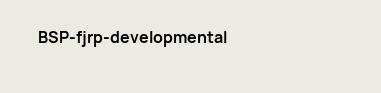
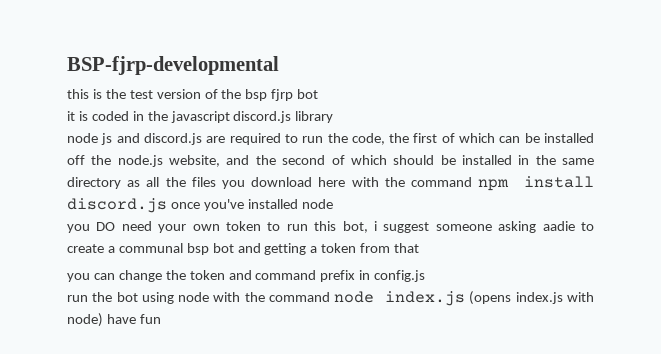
(227, 39) none -> [67,89,319,101] [67,111,334,123] [67,133,594,145] [67,155,594,167] [67,176,594,191] [67,198,333,213] [67,221,594,233] [67,243,420,255] [67,270,426,282] [67,291,594,306] [67,313,161,327] // this is the test version of the bsp fjrp bot // it is coded in the javascript discord.js library // node js and discord.js are required to run the code, the first of which can be installed off the node.js website, and the second of which should be installed in the same directory as all the files you download here with the command npm install discord.js once you've installed node // you DO need your own token to run this bot, i suggest someone asking aadie to create a communal bsp bot and getting a token from that // you can change the token and command prefix in config.js // run the bot using node with the command node index.js (opens index.js with node) have fun

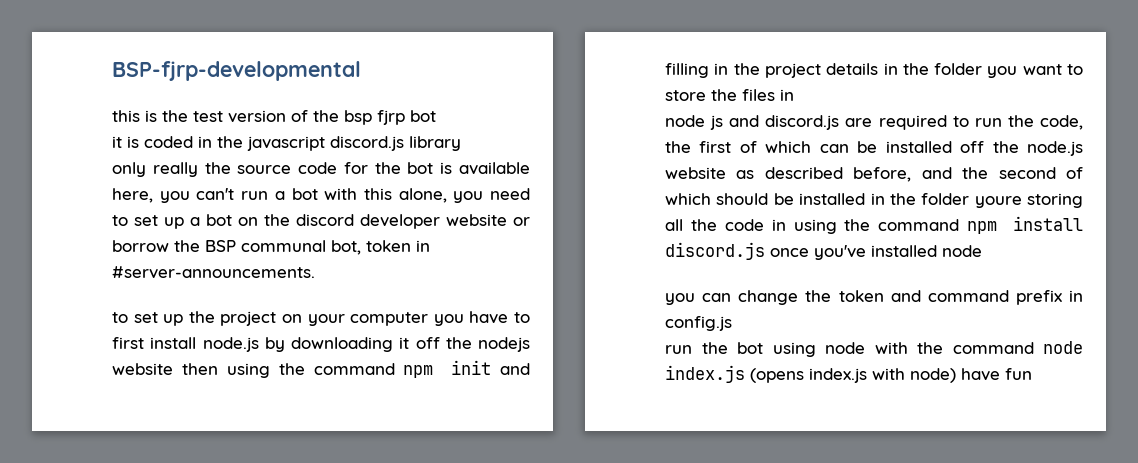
(334, 117) none -> [112,162,530,177] [112,188,530,203] [112,214,530,229] [112,240,430,255] [112,266,315,279] [112,311,530,326] [112,337,530,352] [112,360,530,378] [665,63,1083,78] [665,89,794,101] // only really the source code for the bot is available here, you can't run a bot with this alone, you need to set up a bot on the discord developer website or borrow the BSP communal bot, token in #server-announcements. // to set up the project on your computer you have to first install node.js by downloading it off the nodejs website then using the command npm init and filling in the project details in the folder you want to store the files in
[169,155,221,167] website, -> [665,167,912,182] website as described before,
[561,158,594,165] [67,177,379,189] same directory as all the files you download here with -> [921,193,1083,208] [665,219,837,234] folder youre storing all the code in using
[67,221,594,233] [67,243,420,255] // you DO need your own token to run this bot, i suggest someone asking aadie to create a communal bsp bot and getting a token from that -> (982, 251) none

